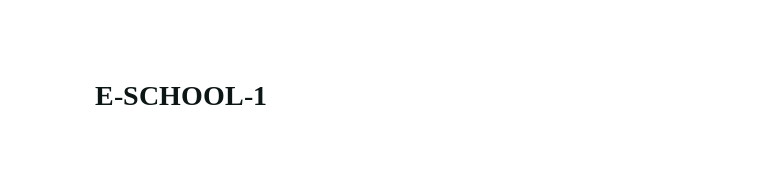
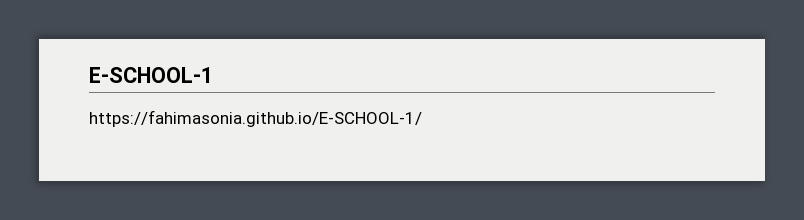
(267, 96) none -> [89,110,422,127] // https://fahimasonia.github.io/E-SCHOOL-1/

